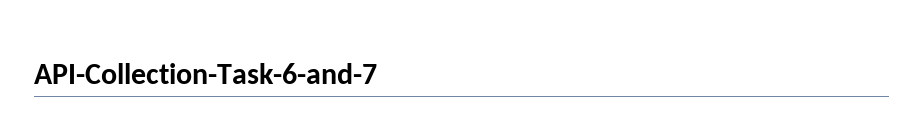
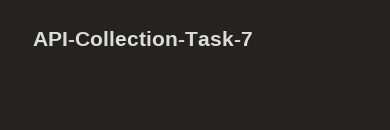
[34,63,377,84] API-Collection-Task-6-and-7 -> [33,31,253,46] API-Collection-Task-7

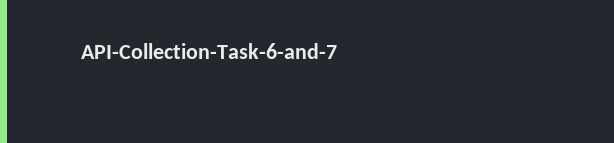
[33,31,253,46] API-Collection-Task-7 -> [81,43,337,59] API-Collection-Task-6-and-7

